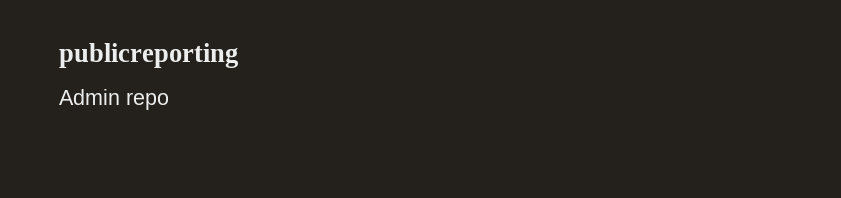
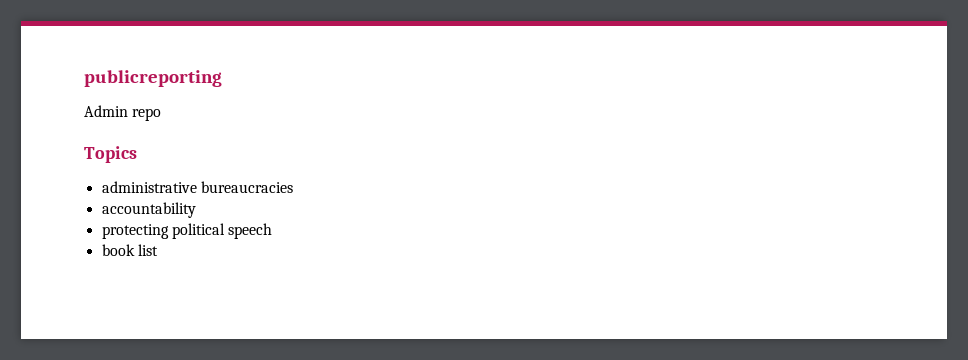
(169, 101) none -> [84,146,137,163] [101,181,293,193] [101,202,196,218] [101,223,273,239] [101,244,158,256] // Topics // administrative bureaucracies // accountability // protecting political speech // book list

